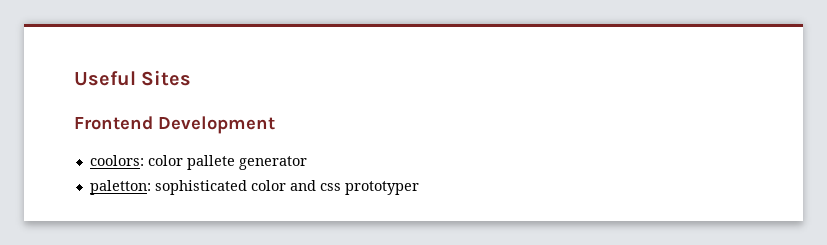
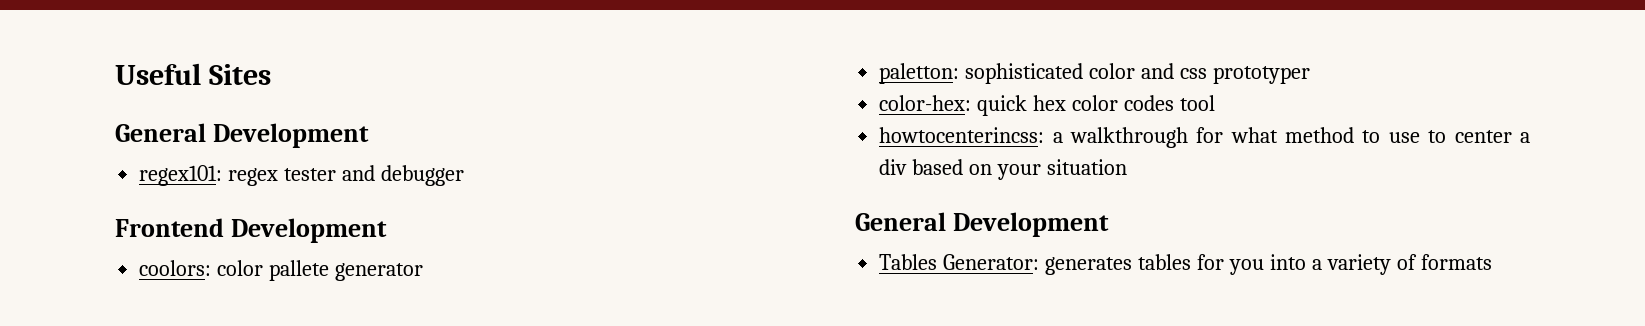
(192, 78) none -> [115,123,369,148] [139,165,464,186] // General Development // regex101: regex tester and debugger
(419, 188) none -> [879,95,1215,116] [879,127,1530,148] [879,159,1127,180] [855,212,1109,237] [879,254,1492,275] // color-hex: quick hex color codes tool // howtocenterincss: a walkthrough for what method to use to center a div based on your situation // General Development // Tables Generator: generates tables for you into a variety of formats

